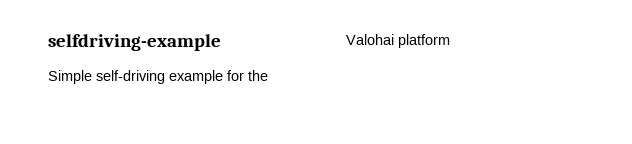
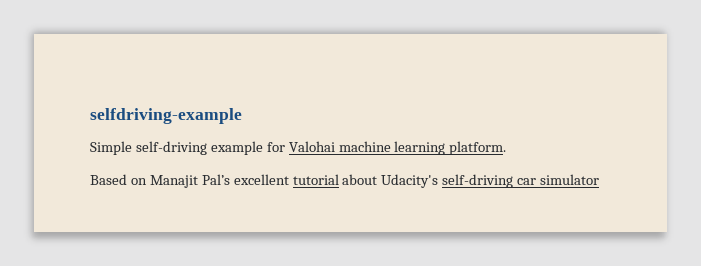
[248,70,268,81] [346,34,450,48] the Valohai platform -> [288,141,507,155] [90,174,600,188] Valohai machine learning platform. // Based on Manajit Pal’s excellent tutorial about Udacity's self-driving car simulator

